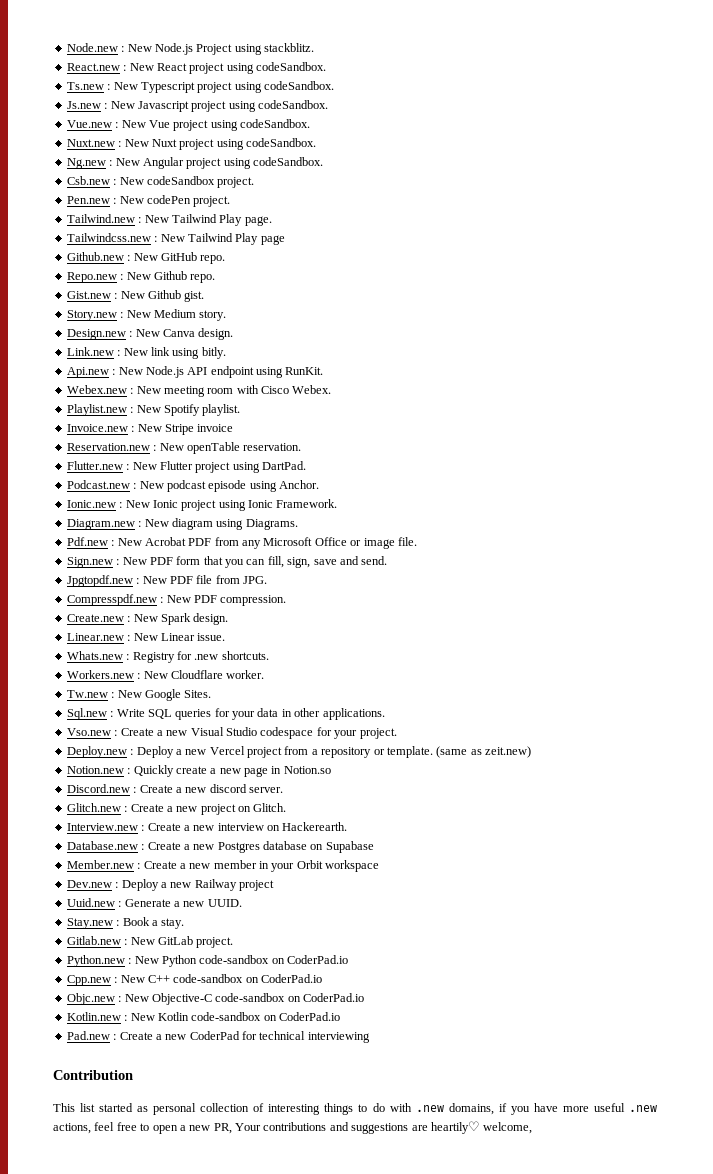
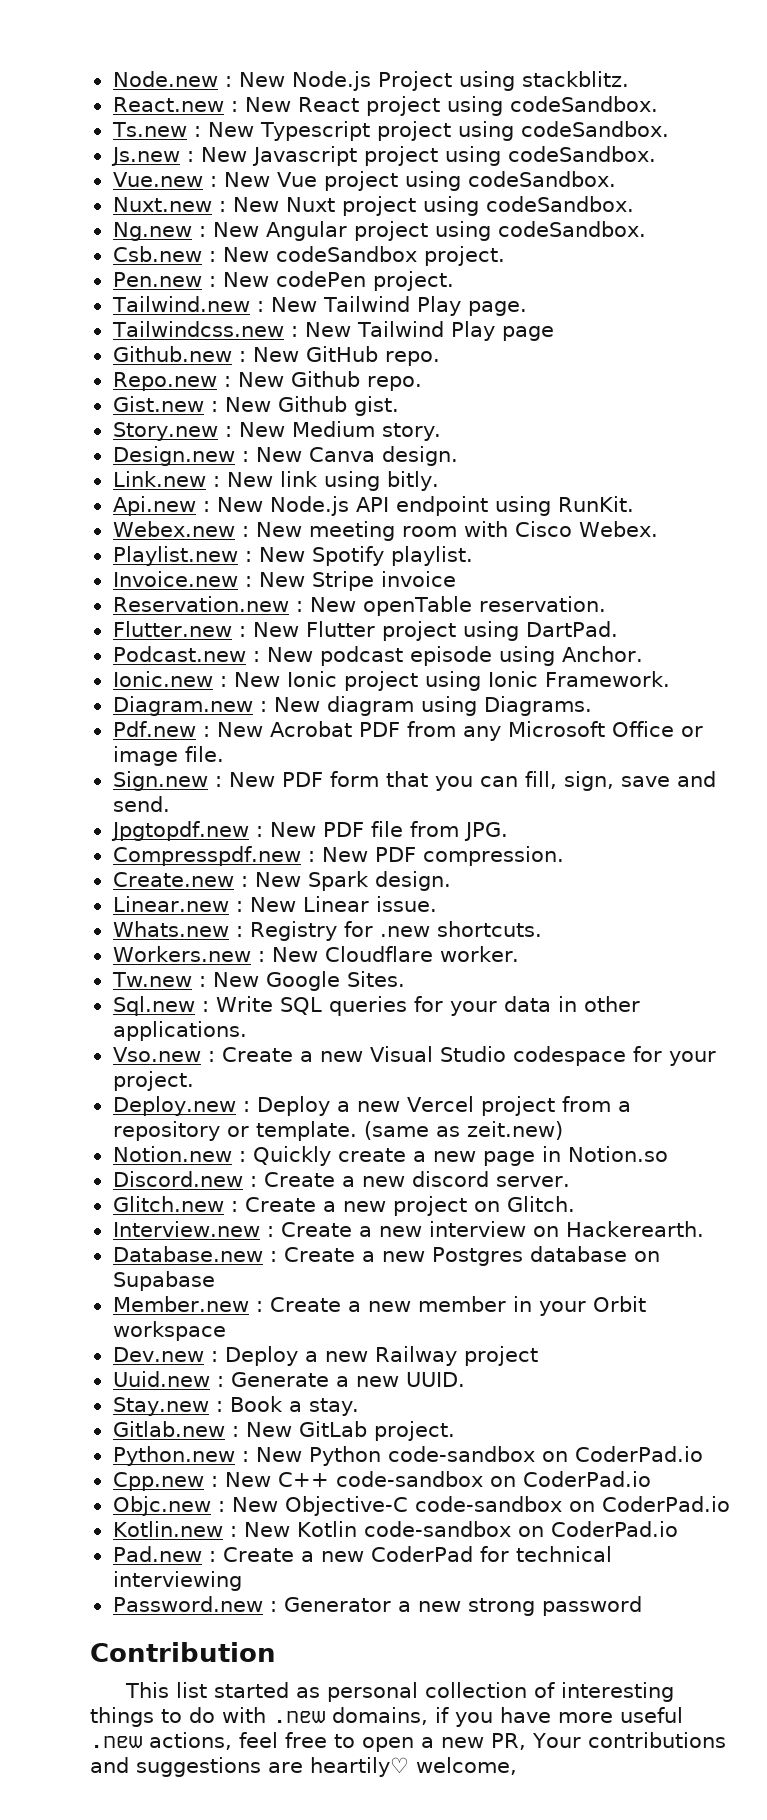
(370, 1037) none -> [112,1596,642,1616] // Password.new : Generator a new strong password

